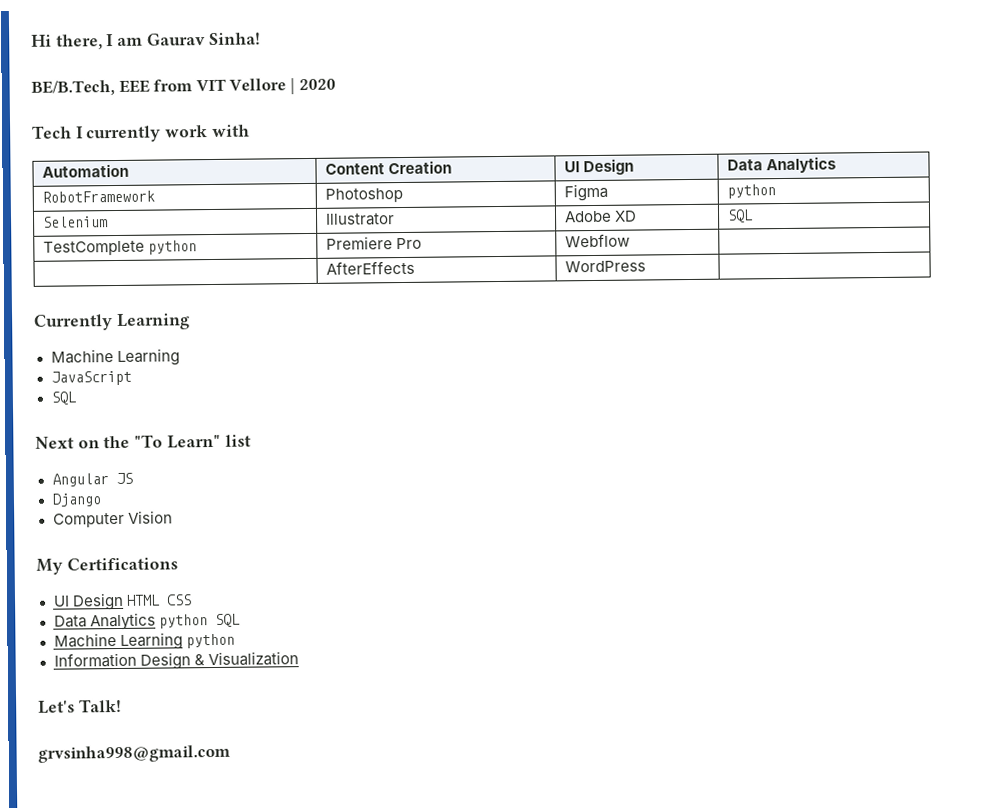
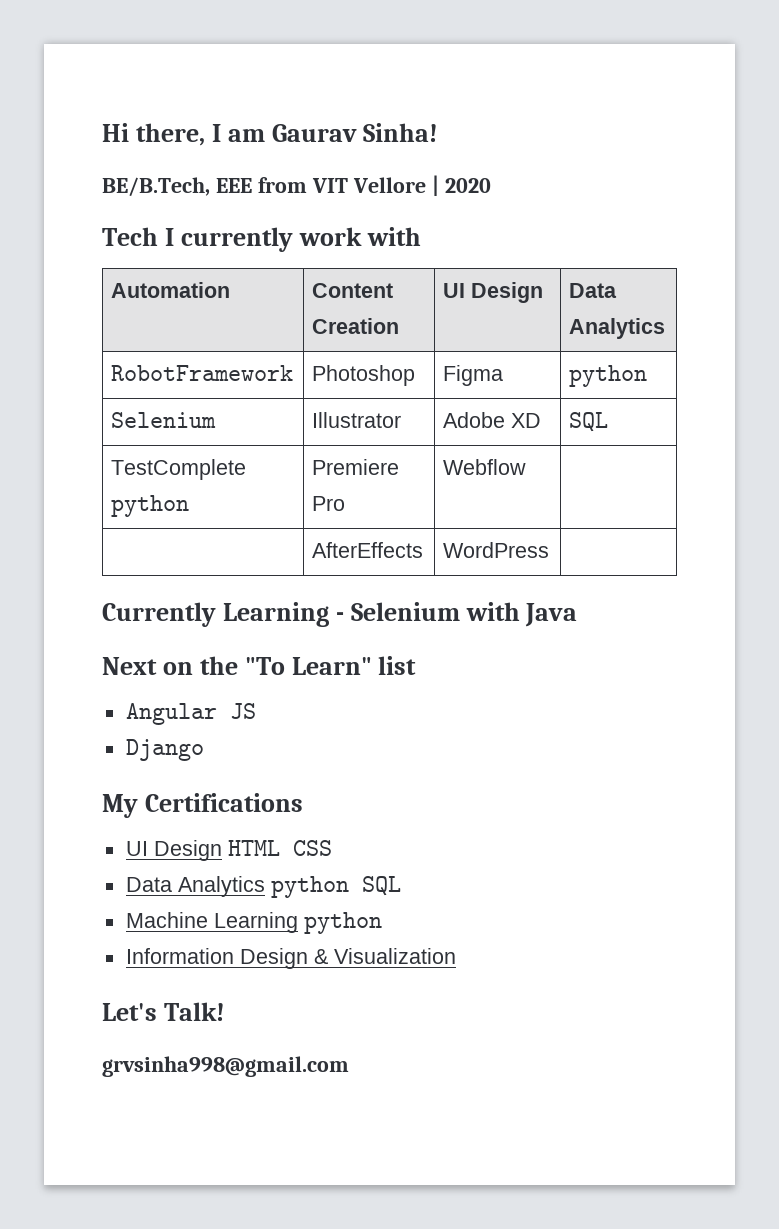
[50,348,180,367] [50,370,132,386] [50,391,76,405] // Machine Learning // JavaScript // SQL -> [335,602,578,627] - Selenium with Java
[52,510,173,528] // Computer Vision -> (204, 750) none

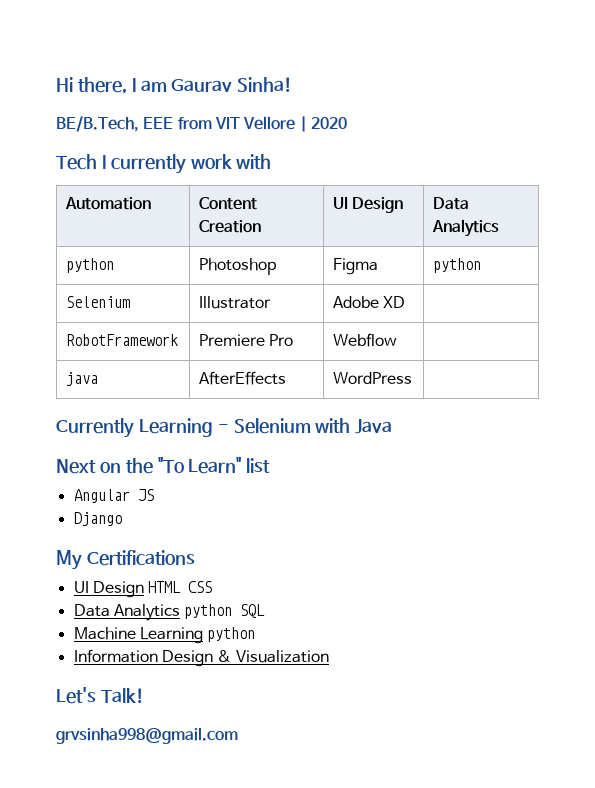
[111,365,294,381] RobotFramework -> [66,258,115,273] python
[569,412,609,432] [111,459,247,480] [111,495,190,517] SQL // TestComplete python -> [66,334,179,346] // RobotFramework
(527, 467) none -> [66,372,99,386] java

